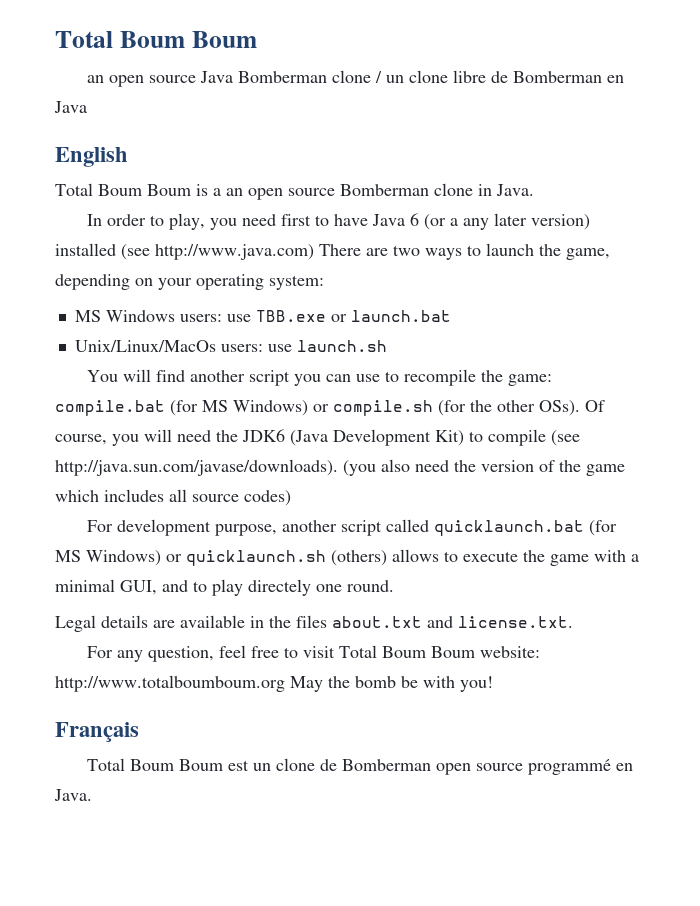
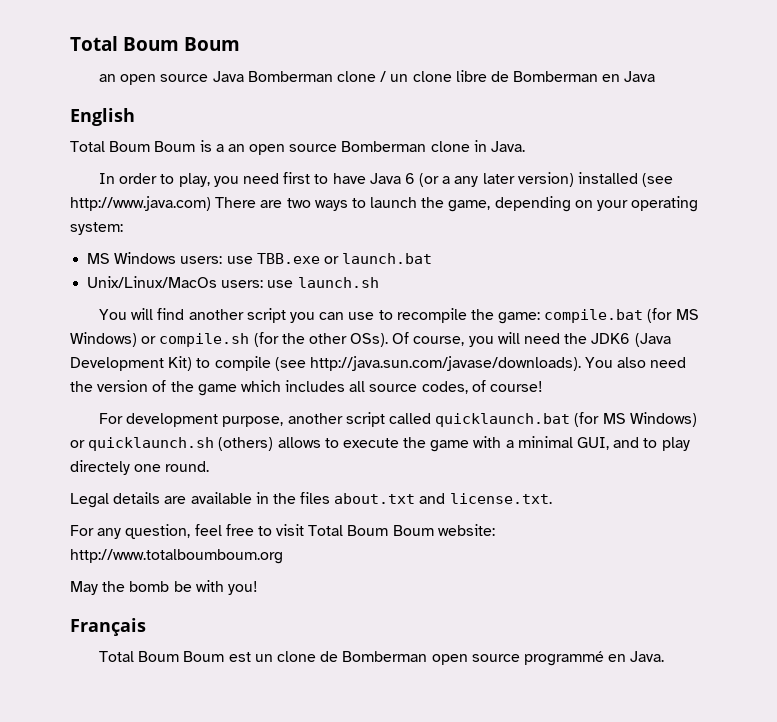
[343,460,376,476] (you -> [585,357,614,368] You
[244,490,291,506] codes) -> [421,380,544,394] codes, of course!
(285, 683) none -> (283, 556) //

